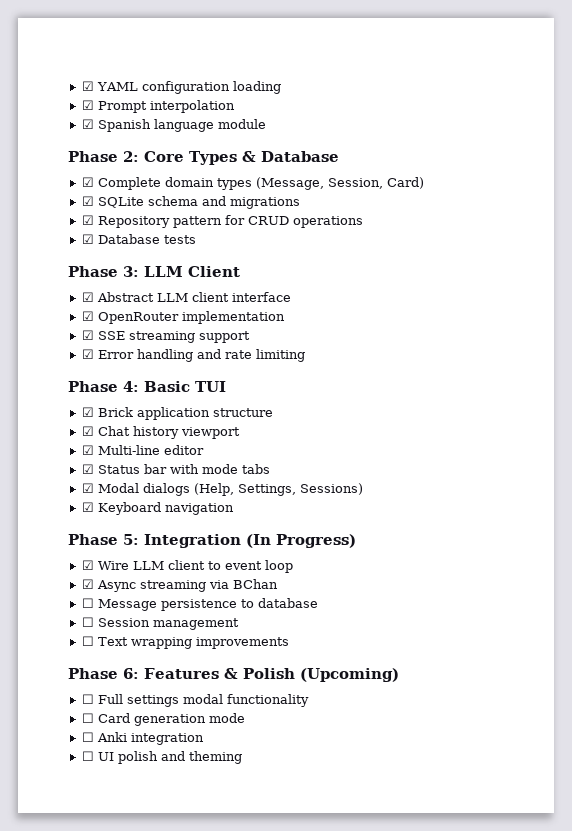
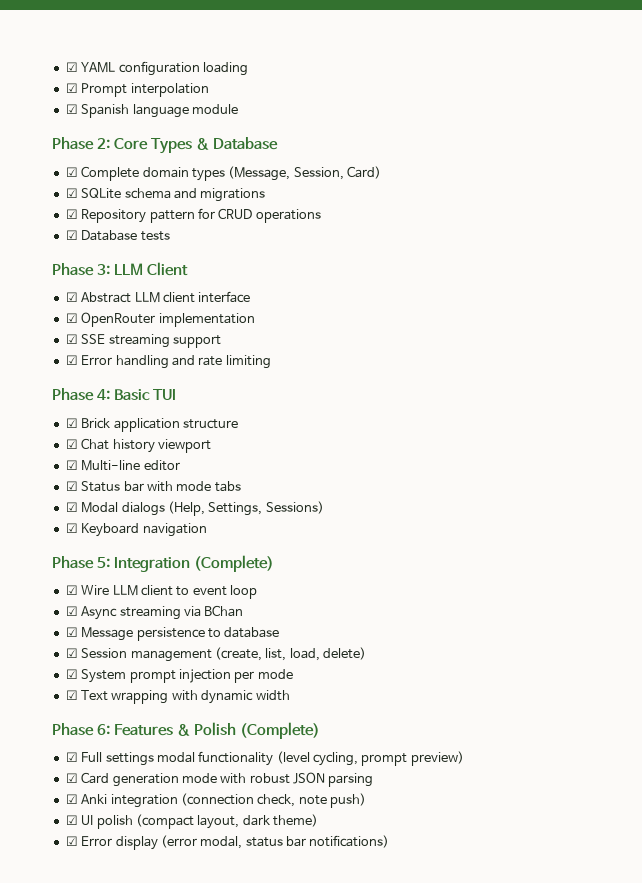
[246,534,356,548] (In Progress) -> [193,555,274,572] (Complete)
[81,598,94,608] ☐ -> [65,627,78,637] ☑
[81,617,94,627] ☐ -> [65,648,78,658] ☑
[81,636,289,649] // ☐ Text wrapping improvements -> [214,647,366,661] [65,669,293,683] [65,690,290,704] (create, list, load, delete) // ☑ System prompt injection per mode // ☑ Text wrapping with dynamic width
[300,668,399,682] [81,694,94,704] (Upcoming) // ☐ -> [239,722,320,739] [65,752,78,762] (Complete) // ☑
[81,713,245,726] [81,732,204,745] [81,751,242,764] // ☐ Card generation mode // ☐ Anki integration // ☐ UI polish and theming -> [276,751,464,766] [65,772,374,787] [65,793,366,808] [65,814,318,829] [65,835,390,850] (level cycling, prompt preview) // ☑ Card generation mode with robust JSON parsing // ☑ Anki integration (connection check, note push) // ☑ UI polish (compact layout, dark theme) // ☑ Error display (error modal, status bar notifications)

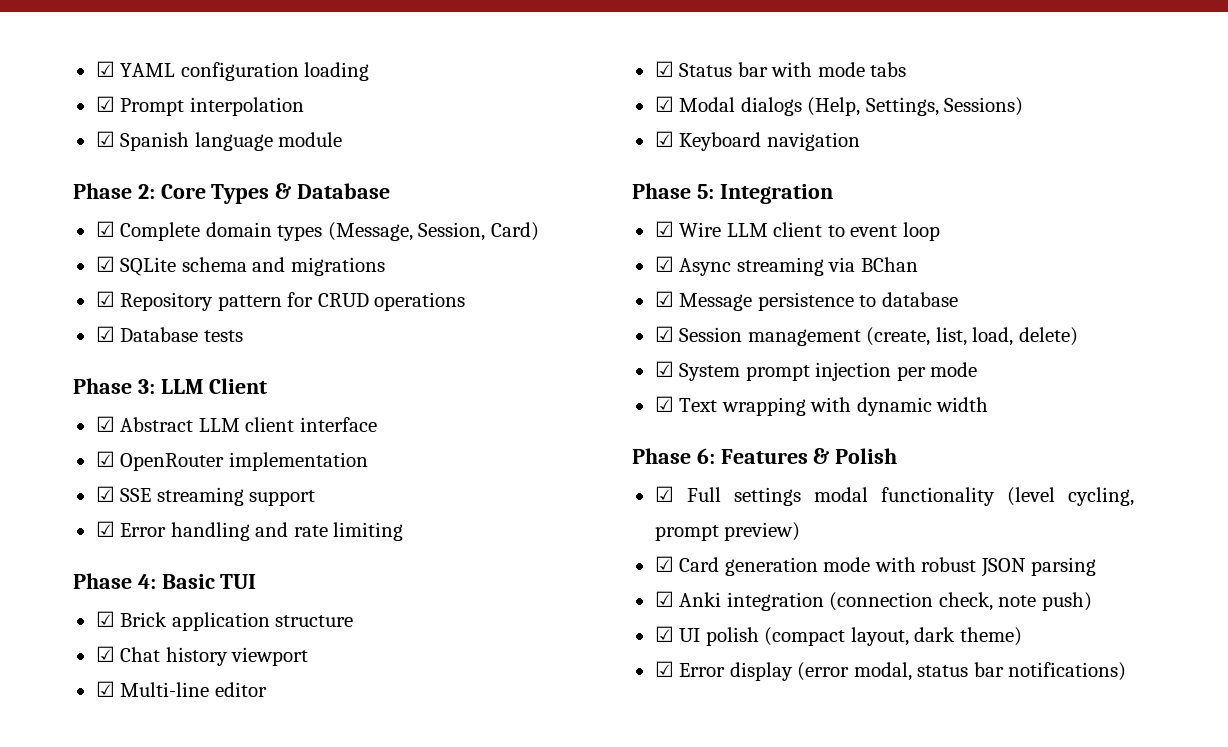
[193,555,274,572] (Complete) -> (833, 194) none
[239,722,320,739] (Complete) -> (898, 456) none

